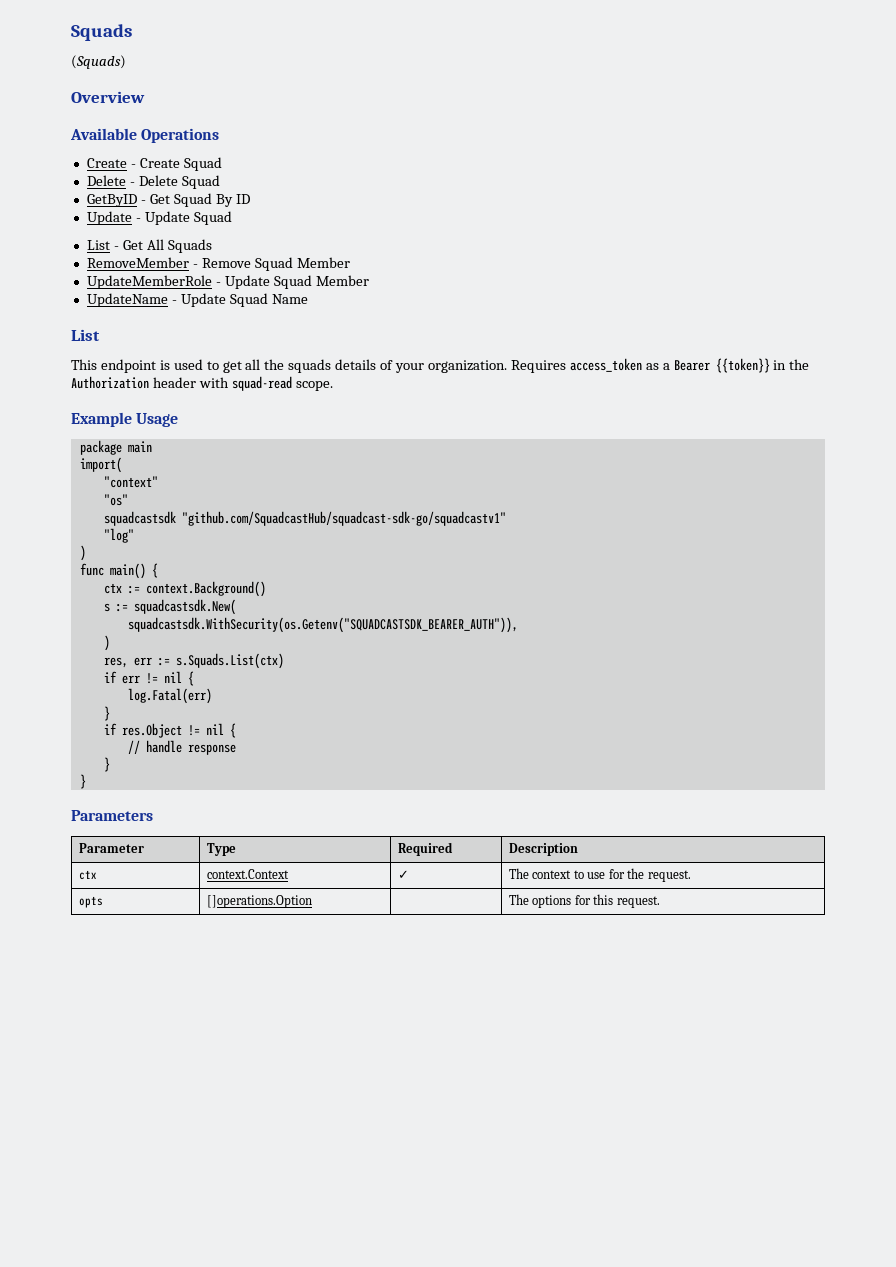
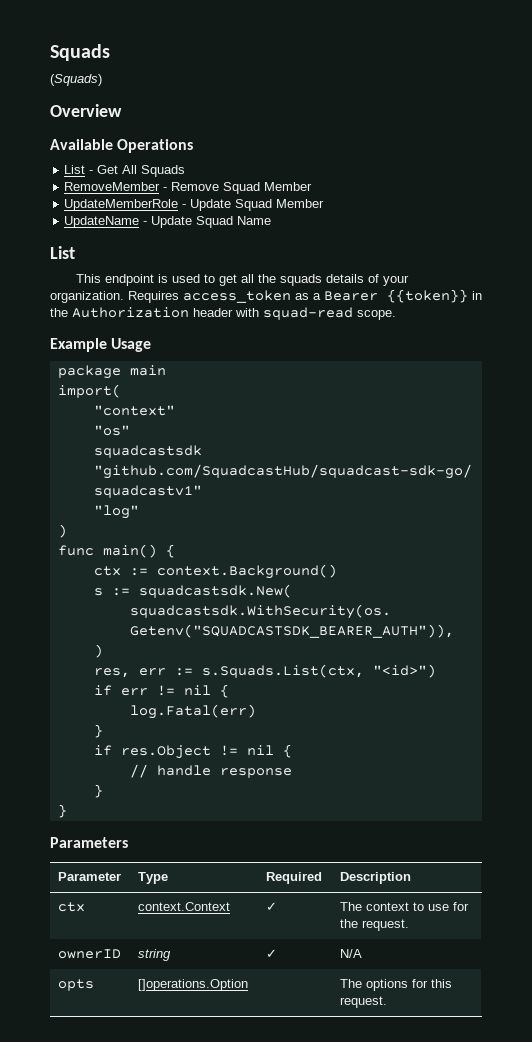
[86,157,222,171] [86,175,220,189] [86,193,250,207] [86,211,232,225] // Create - Create Squad // Delete - Delete Squad // GetByID - Get Squad By ID // Update - Update Squad -> (194, 146) none
[175,653,284,669] s.Squads.List(ctx) -> [201,664,436,678] s.Squads.List(ctx, "<id>")
(691, 876) none -> [58,949,122,959] [138,949,172,961] [266,949,278,958] [340,949,363,958] // ownerID | string | ✓ | N/A

